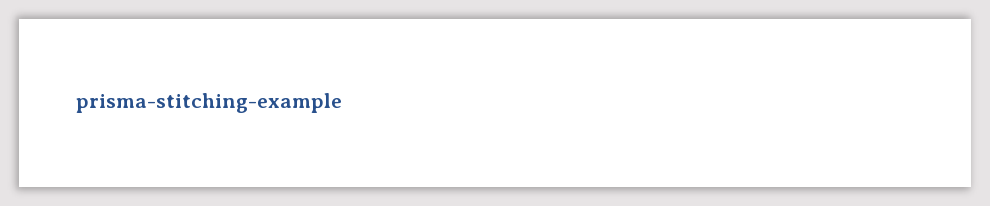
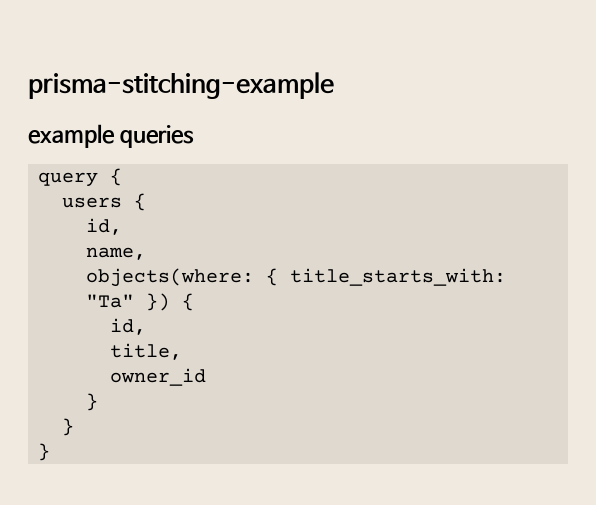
(342, 103) none -> [28,124,194,148] [37,168,122,187] [61,193,146,211] [85,218,122,235] [85,247,146,260] [85,268,506,287] [85,293,194,311] [109,318,146,335] [109,343,182,360] [109,368,206,386] [85,393,98,411] [61,418,74,436] [37,443,50,461] // example queries // query { // users { // id, // name, // objects(where: { title_starts_with: "Ta" }) { // id, // title, // owner_id // } // } // }

